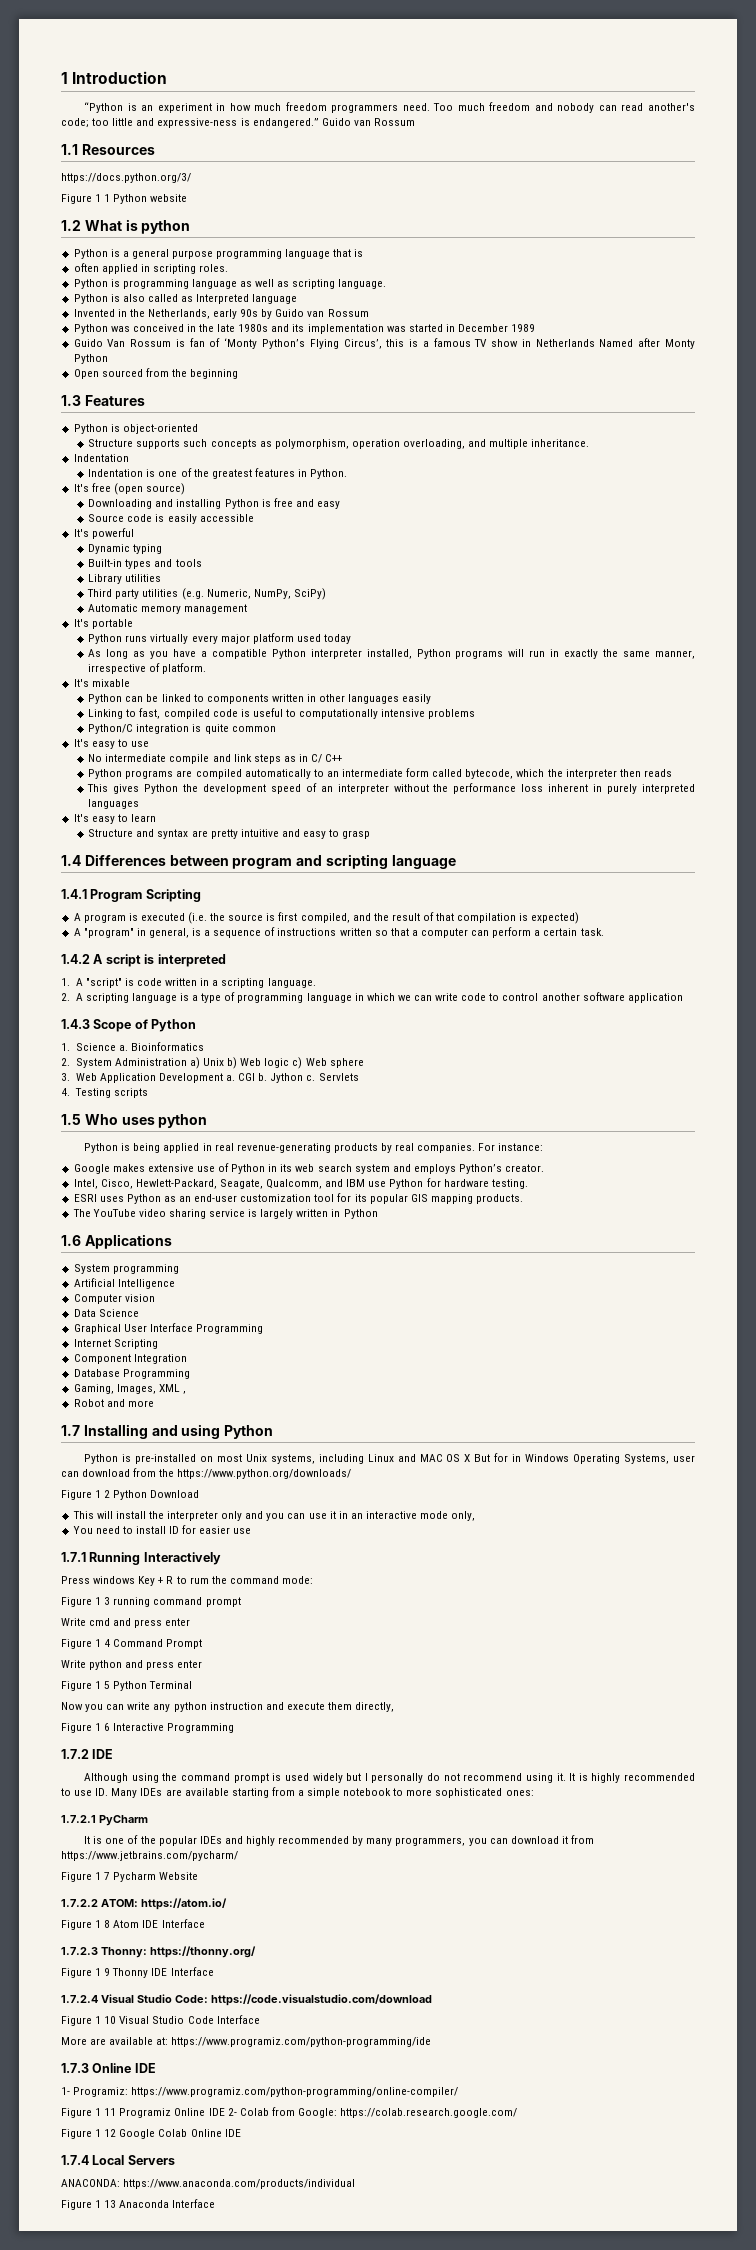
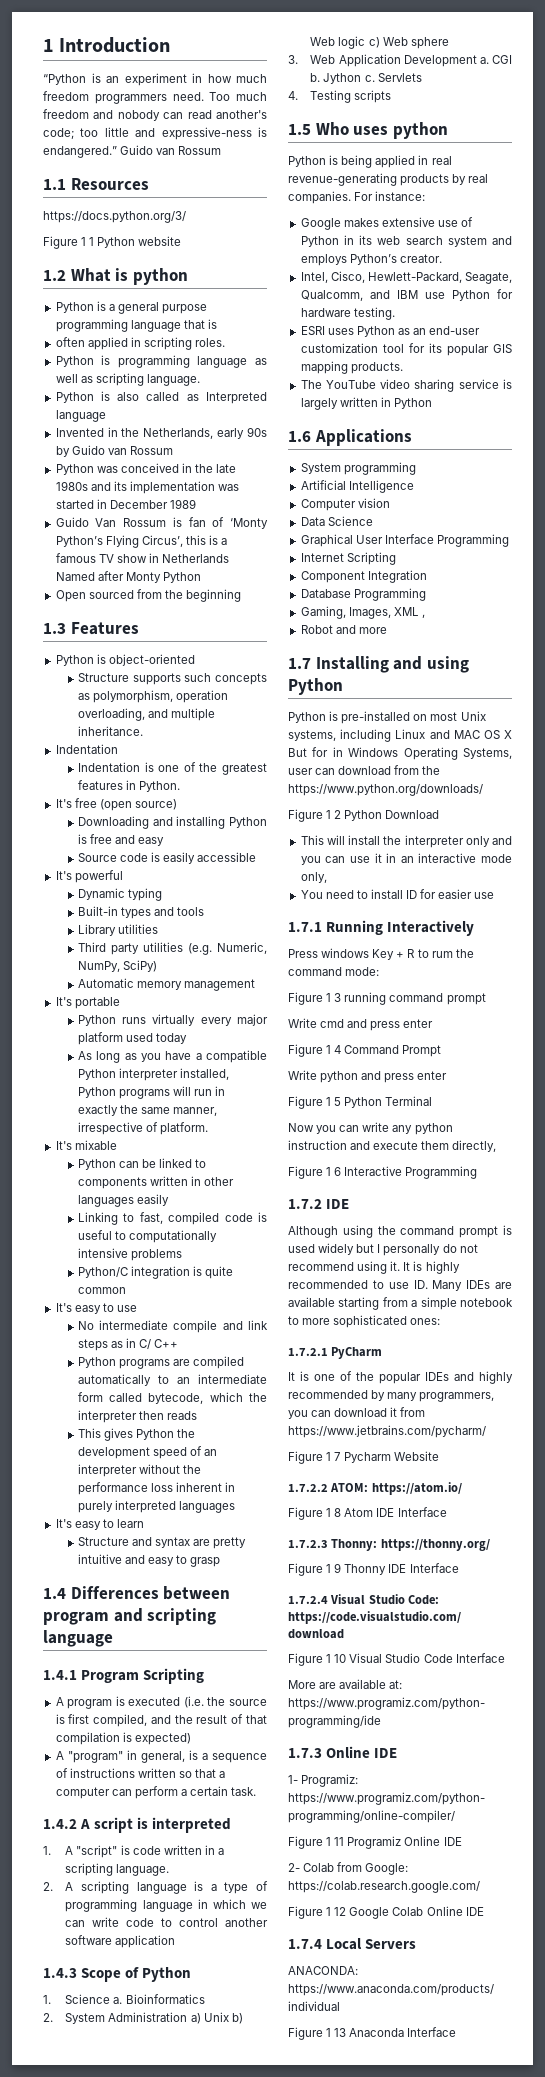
(225, 2112) none -> (462, 1841) //

